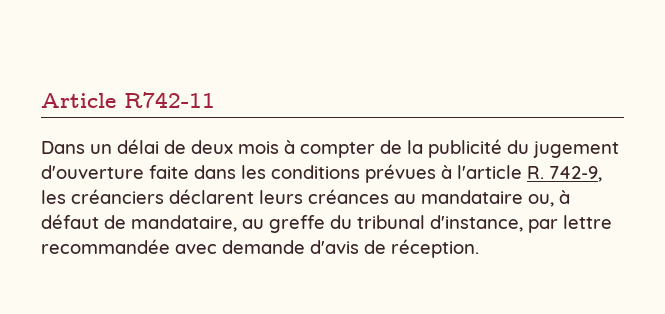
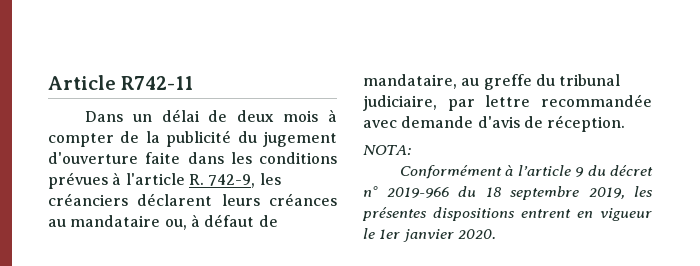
[430,215,523,232] d'instance, -> [363,95,437,111] judiciaire,
(479, 248) none -> [363,145,411,155] [399,165,653,179] [363,186,653,200] [362,207,652,221] [363,228,496,242] // NOTA: // Conformément à l’article 9 du décret n° 2019-966 du 18 septembre 2019, les présentes dispositions entrent en vigueur le 1er janvier 2020.

